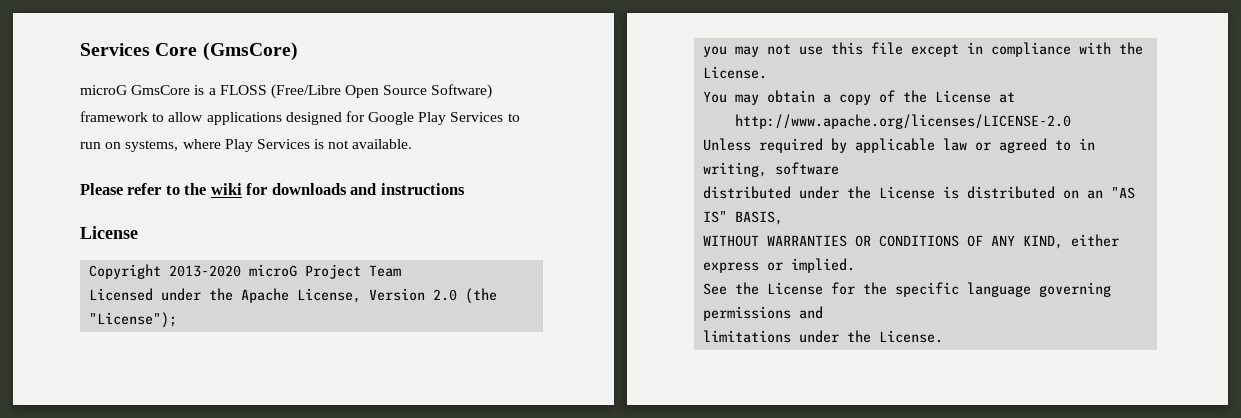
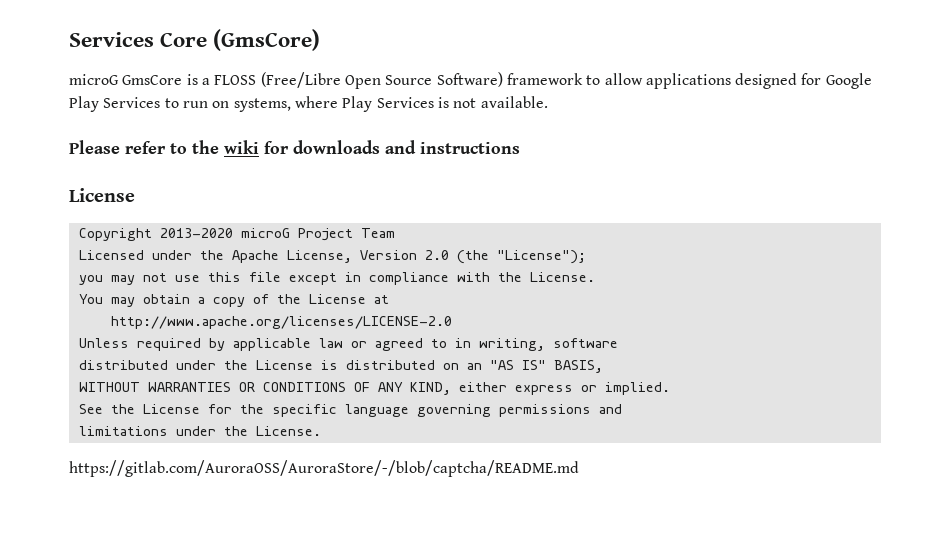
(944, 336) none -> [69,460,579,477] // https://gitlab.com/AuroraOSS/AuroraStore/-/blob/captcha/README.md

